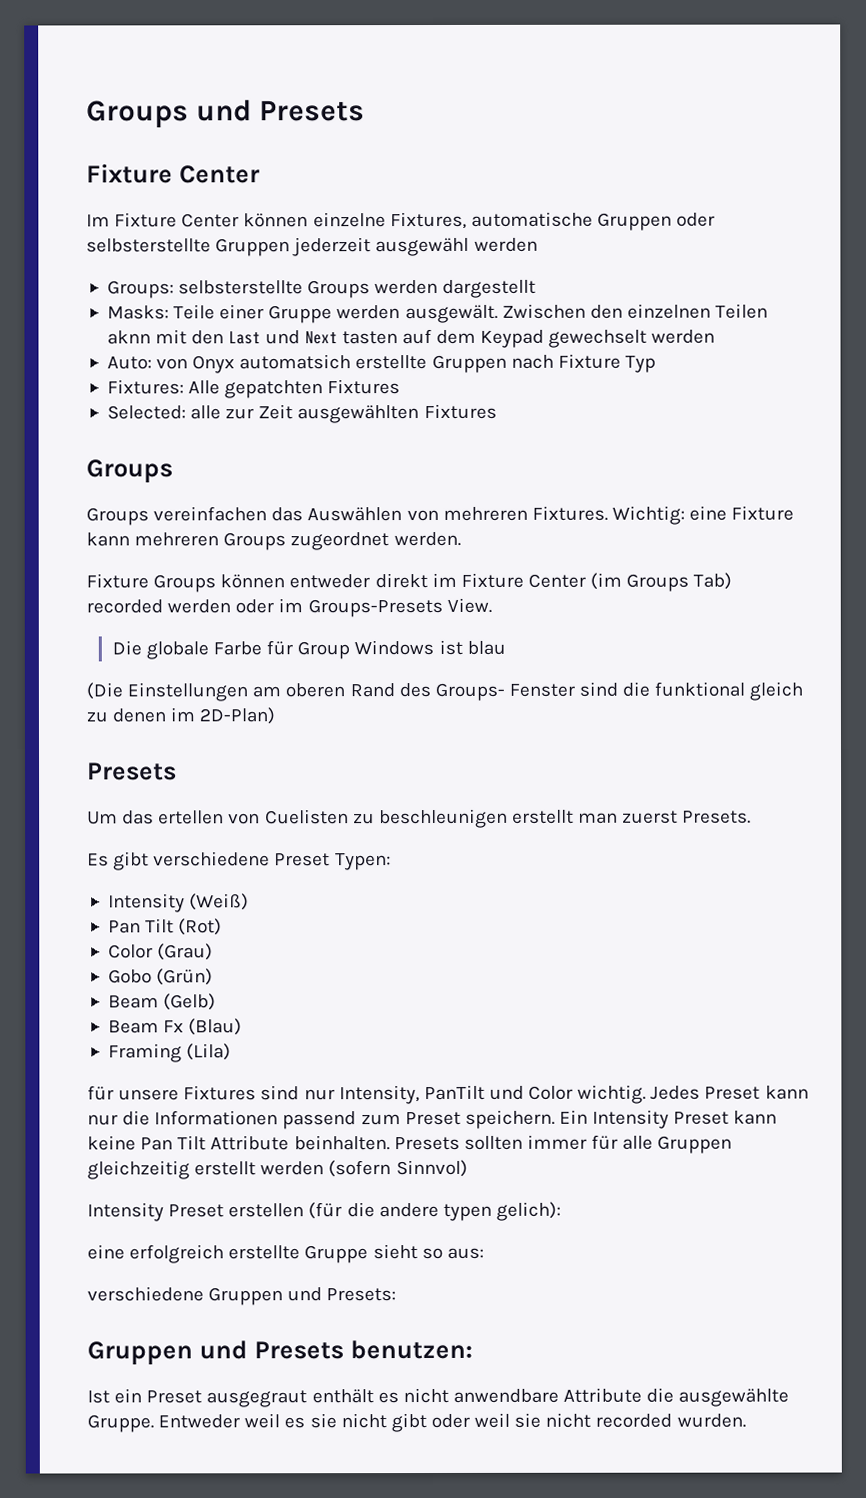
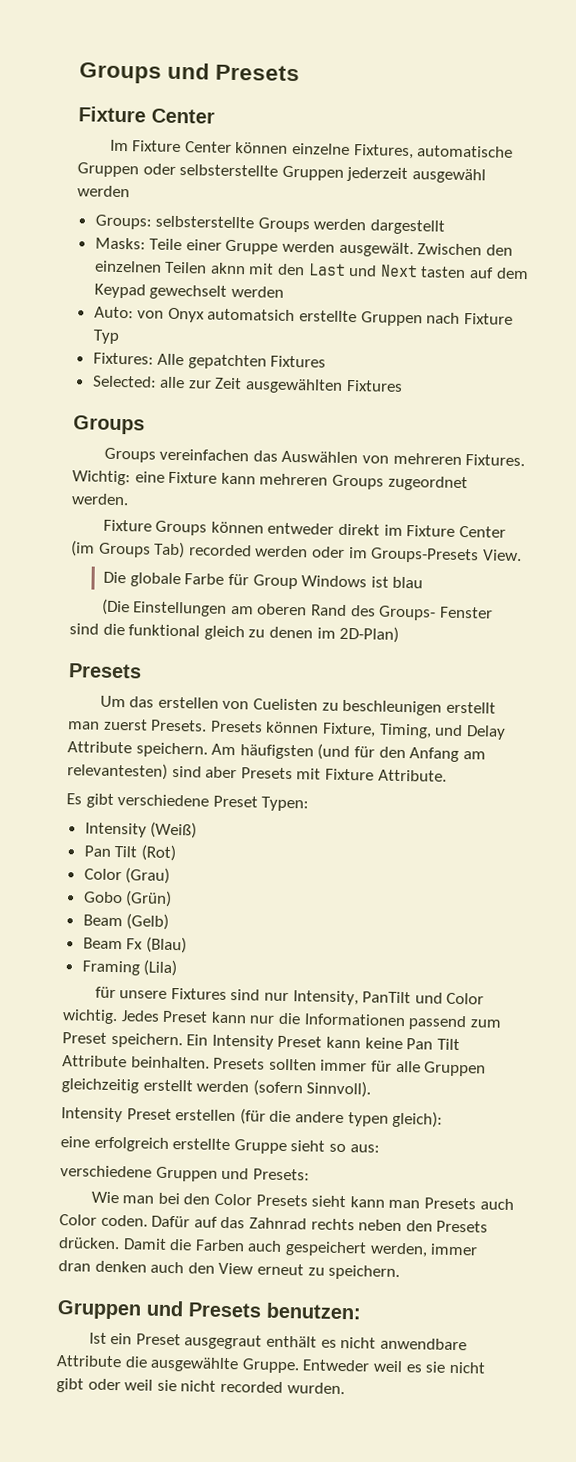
[158,810,225,825] ertellen -> [157,696,219,709] erstellen
(752, 817) none -> [209,720,506,740] [67,741,486,762] [67,762,447,782] Presets können Fixture, Timing, und Delay Attribute speichern. Am häufigsten (und für den Anfang am relevantesten) sind aber Presets mit Fixture Attribute.
[395,1159,468,1178] Sinnvol) -> [306,1080,372,1098] Sinnvoll).
[495,1201,561,1221] gelich): -> [392,1110,444,1128] gleich):
(397, 1295) none -> [90,1191,514,1211] [59,1214,489,1233] [58,1237,479,1258] [58,1260,401,1281] // Wie man bei den Color Presets sieht kann man Presets auch Color coden. Dafür auf das Zahnrad rechts neben den Presets drücken. Damit die Farben auch gespeichert werden, immer dran denken auch den View erneut zu speichern.

